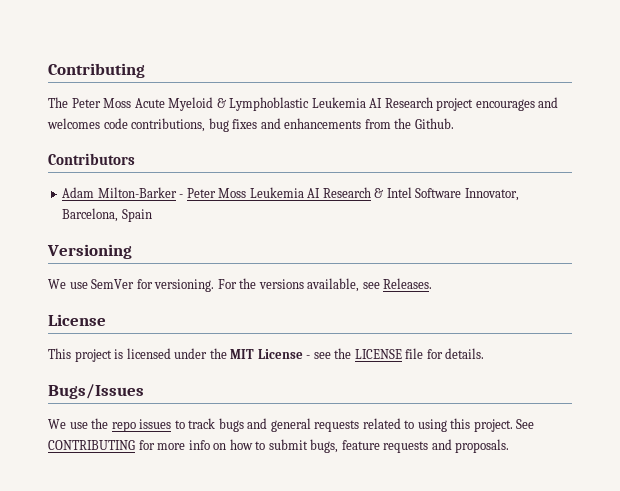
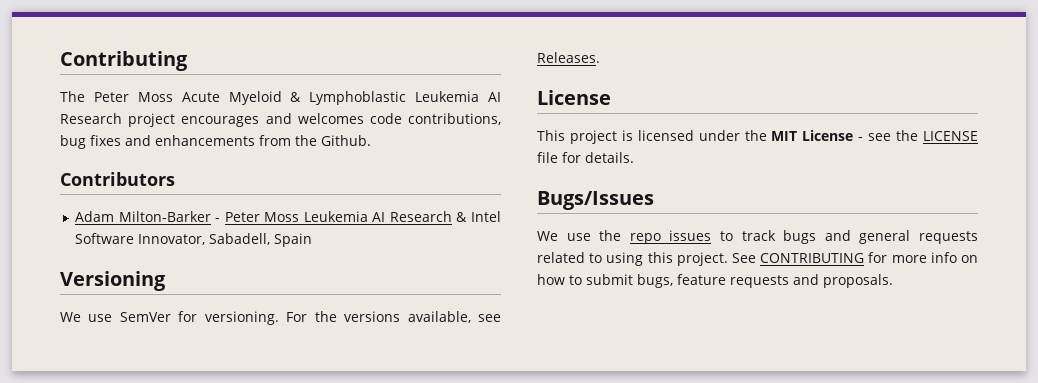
[62,208,119,222] Barcelona, -> [209,233,271,245] Sabadell,

